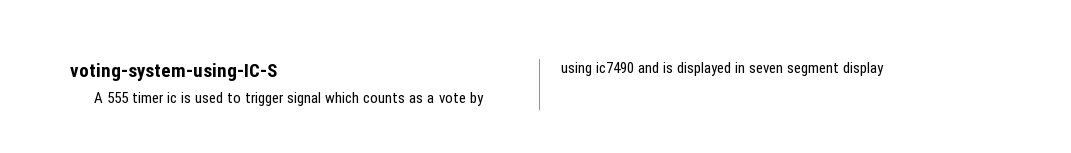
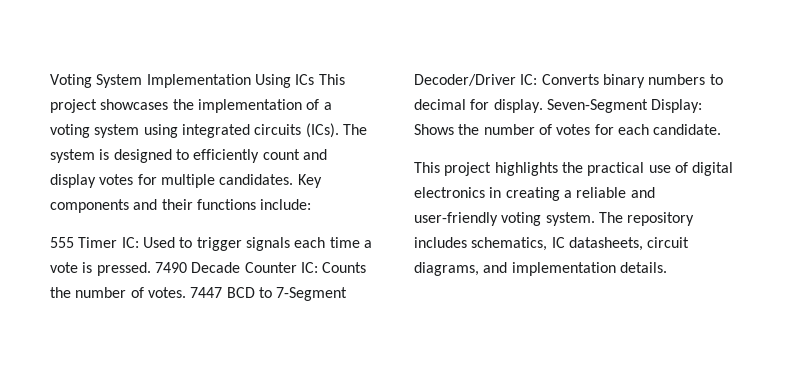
[70,63,277,81] [93,92,484,106] [561,62,885,76] voting-system-using-IC-S // A 555 timer ic is used to trigger signal which counts as a vote by using ic7490 and is displayed in seven segment display -> [50,74,345,88] [50,99,332,113] [50,123,367,138] [50,149,327,163] [50,174,322,188] [50,199,312,213] [50,237,372,251] [50,262,367,276] [50,287,348,301] [414,74,723,88] [414,99,703,113] [414,124,722,135] [414,162,734,176] [414,187,655,201] [414,212,695,226] [414,237,690,251] [414,262,667,276] Voting System Implementation Using ICs This project showcases the implementation of a voting system using integrated circuits (ICs). The system is designed to efficiently count and display votes for multiple candidates. Key components and their functions include: // 555 Timer IC: Used to trigger signals each time a vote is pressed. 7490 Decade Counter IC: Counts the number of votes. 7447 BCD to 7-Segment Decoder/Driver IC: Converts binary numbers to decimal for display. Seven-Segment Display: Shows the number of votes for each candidate. // This project highlights the practical use of digital electronics in creating a reliable and user-friendly voting system. The repository includes schematics, IC datasheets, circuit diagrams, and implementation details.

